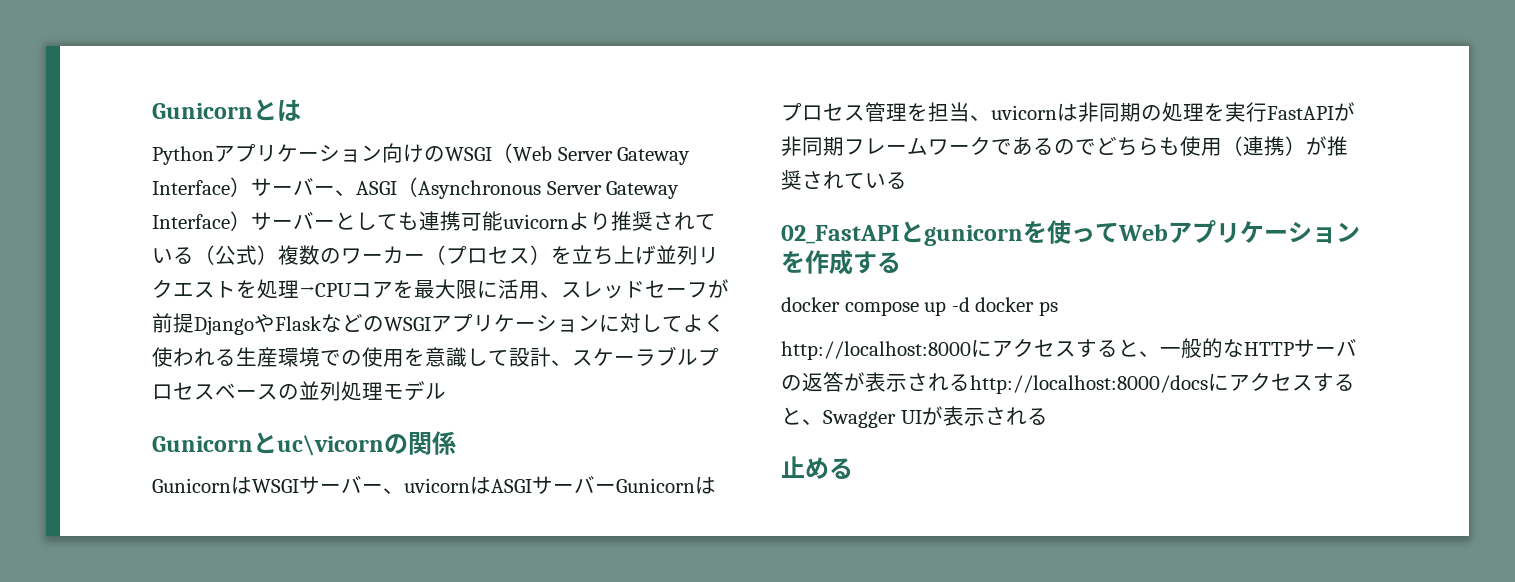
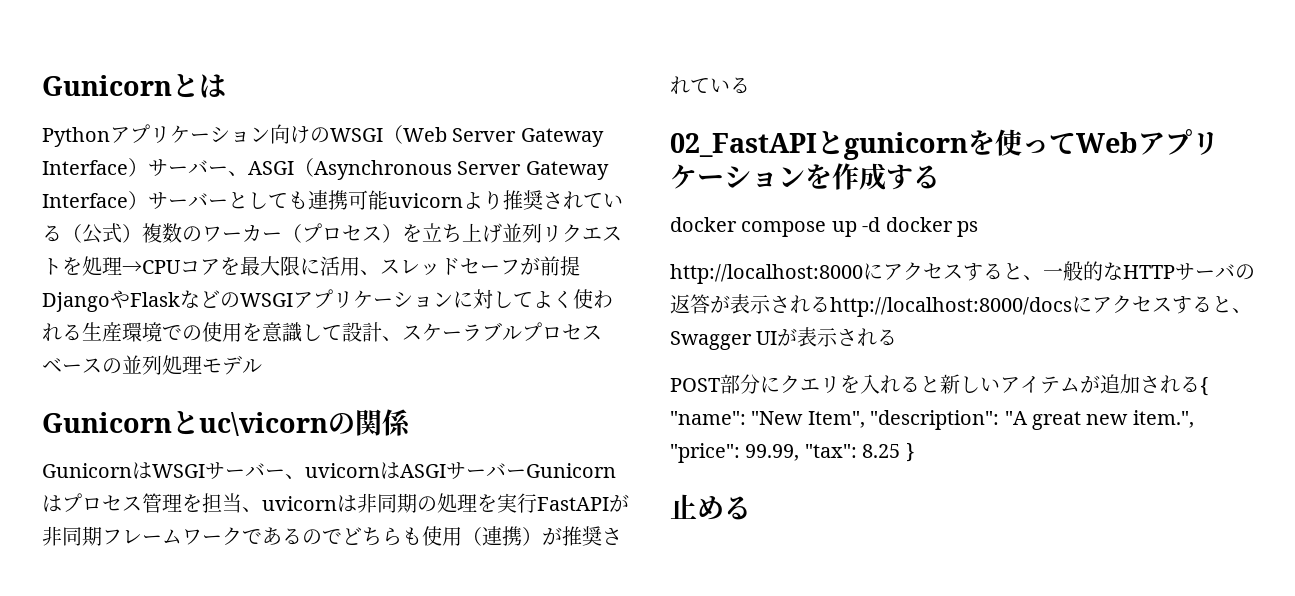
(1048, 416) none -> [670,374,1209,396] [670,410,1194,430] [670,443,915,463] // POST部分にクエリを入れると新しいアイテムが追加される{ "name": "New Item", "description": "A great new item.", "price": 99.99, "tax": 8.25 }

